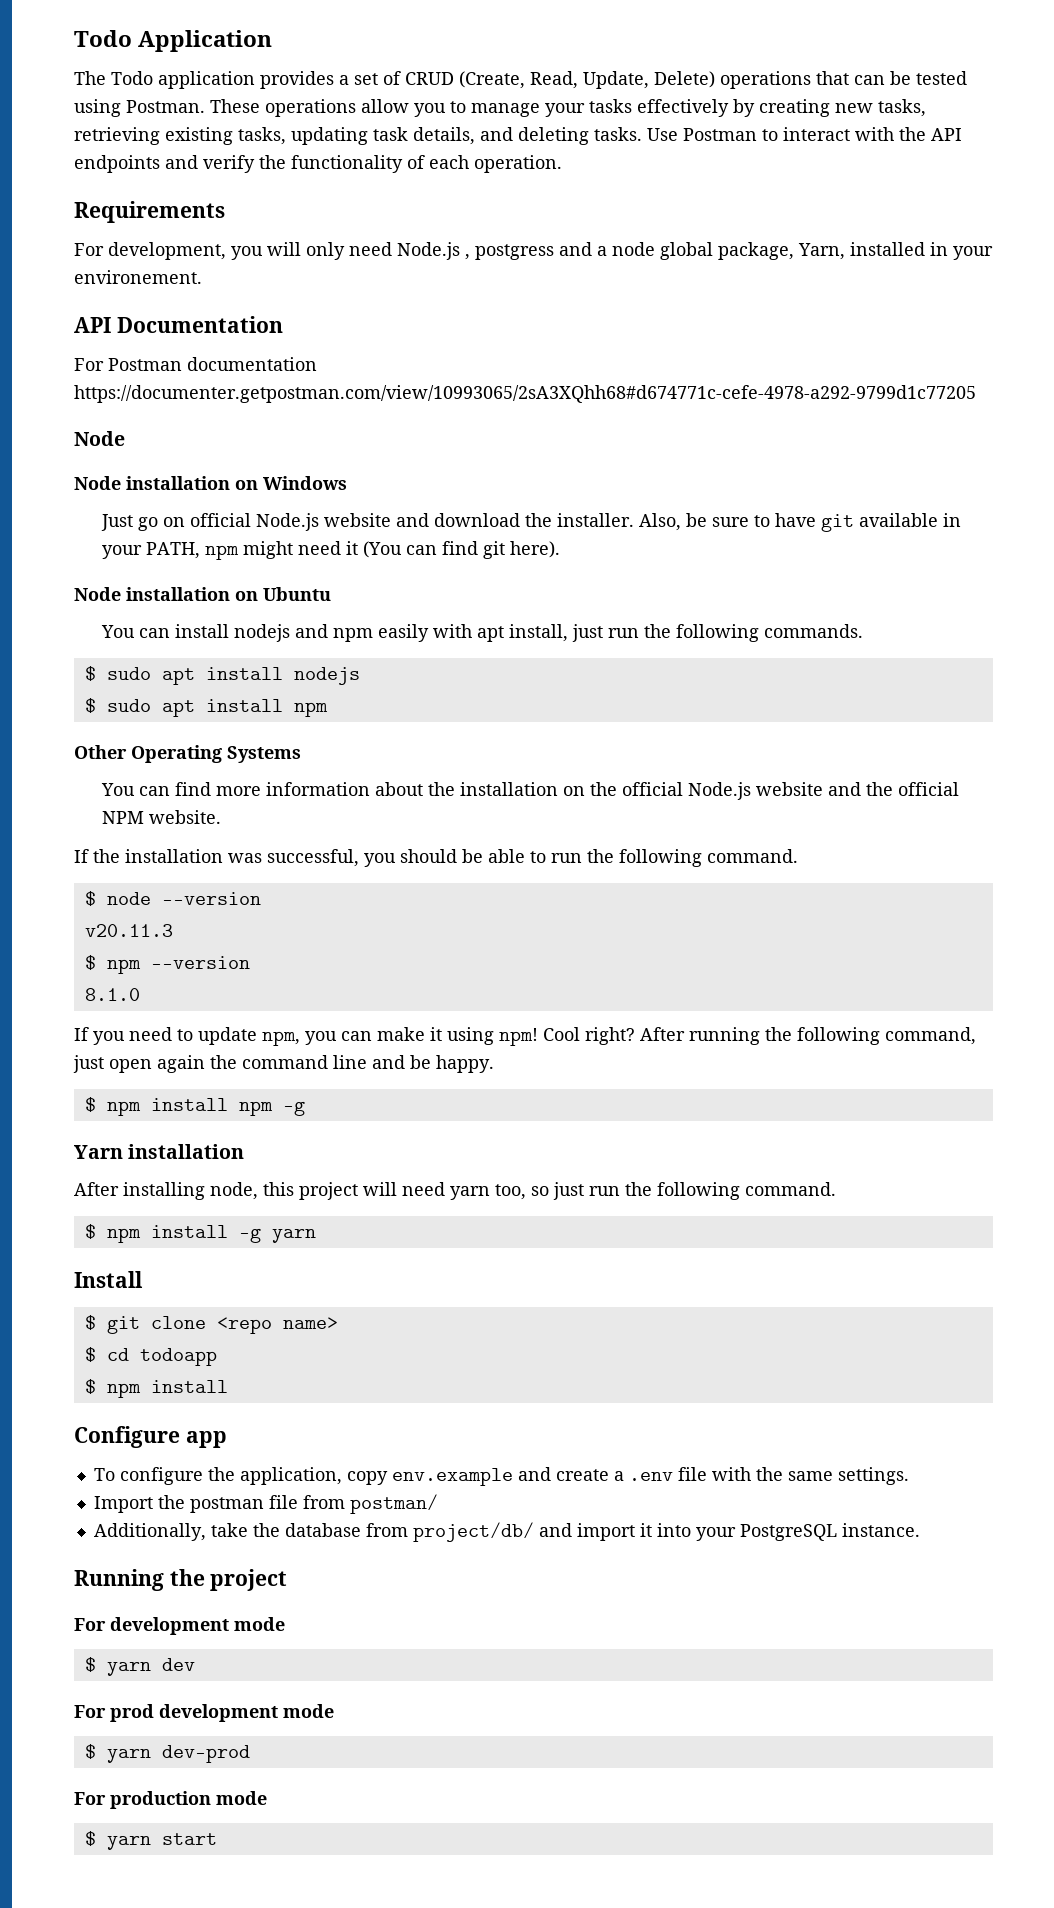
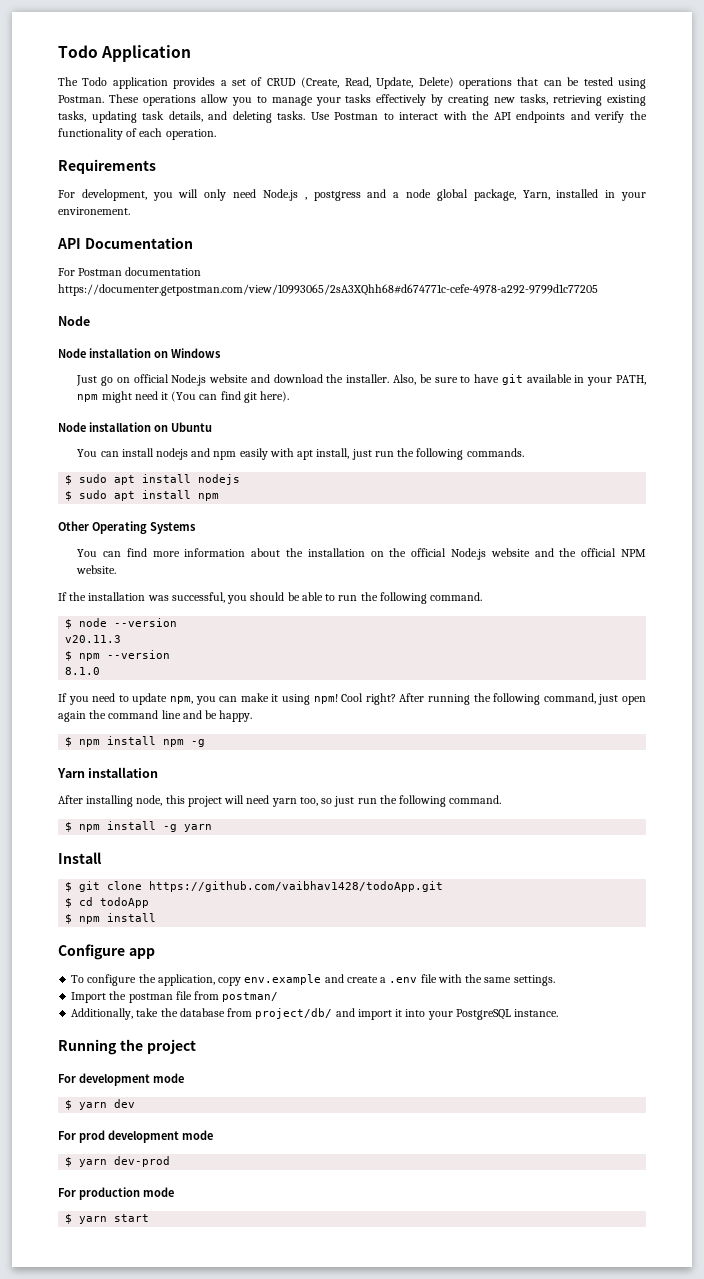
[216,1317,338,1334] <repo name> -> [149,881,444,892] https://github.com/vaibhav1428/todoApp.git
[139,1348,217,1366] todoapp -> [100,897,150,908] todoApp

